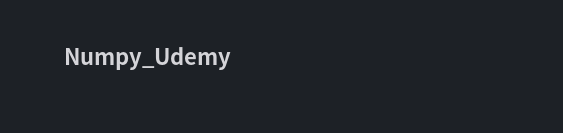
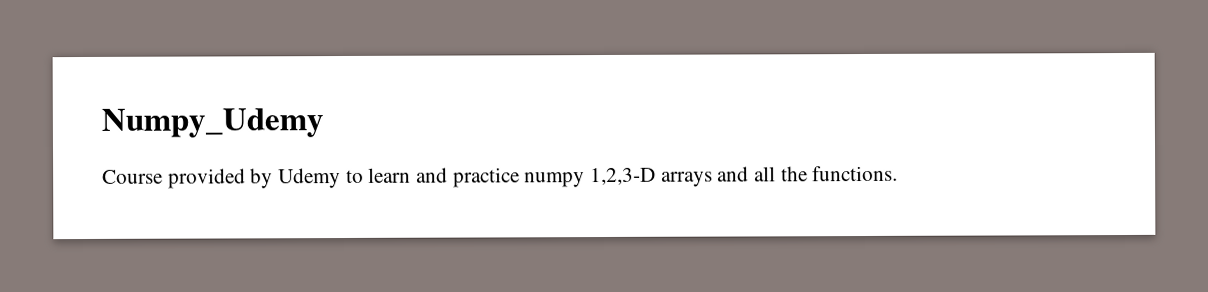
(231, 58) none -> [102,165,899,189] // Course provided by Udemy to learn and practice numpy 1,2,3-D arrays and all the functions.

